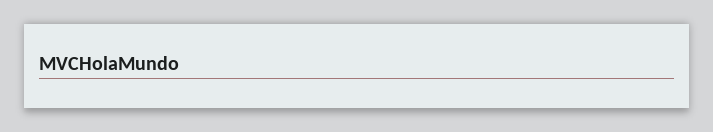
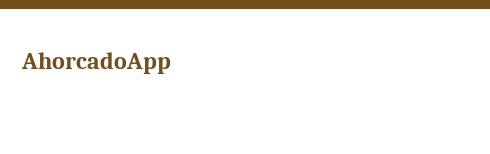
[39,56,179,70] MVCHolaMundo -> [21,52,171,74] AhorcadoApp

